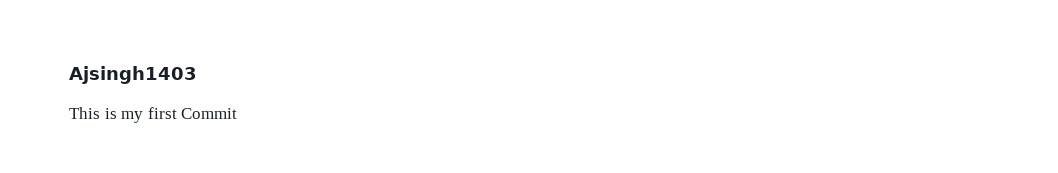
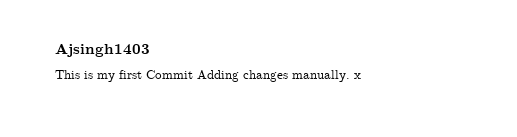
(238, 113) none -> [197,70,361,82] Adding changes manually. x

